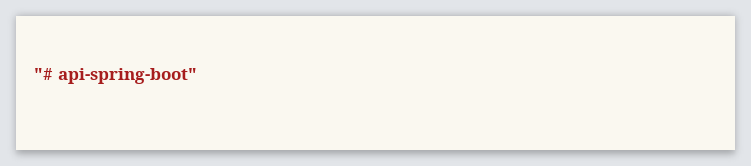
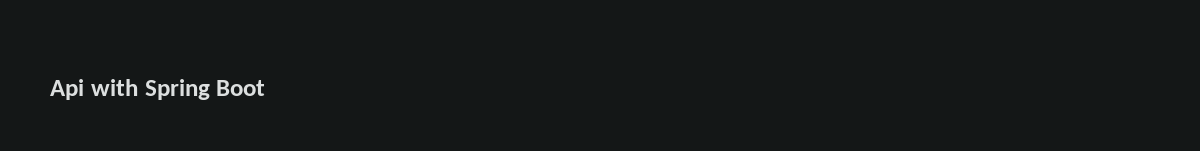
[34,68,197,84] "# api-spring-boot" -> [50,79,266,100] Api with Spring Boot

